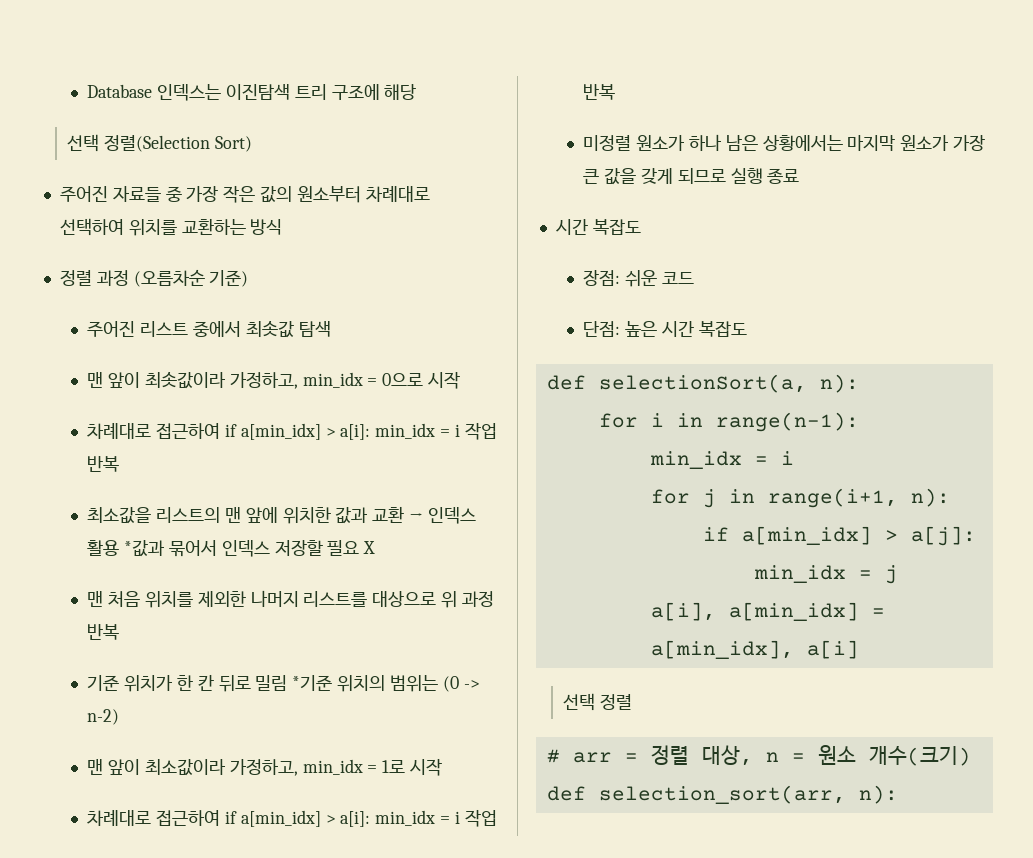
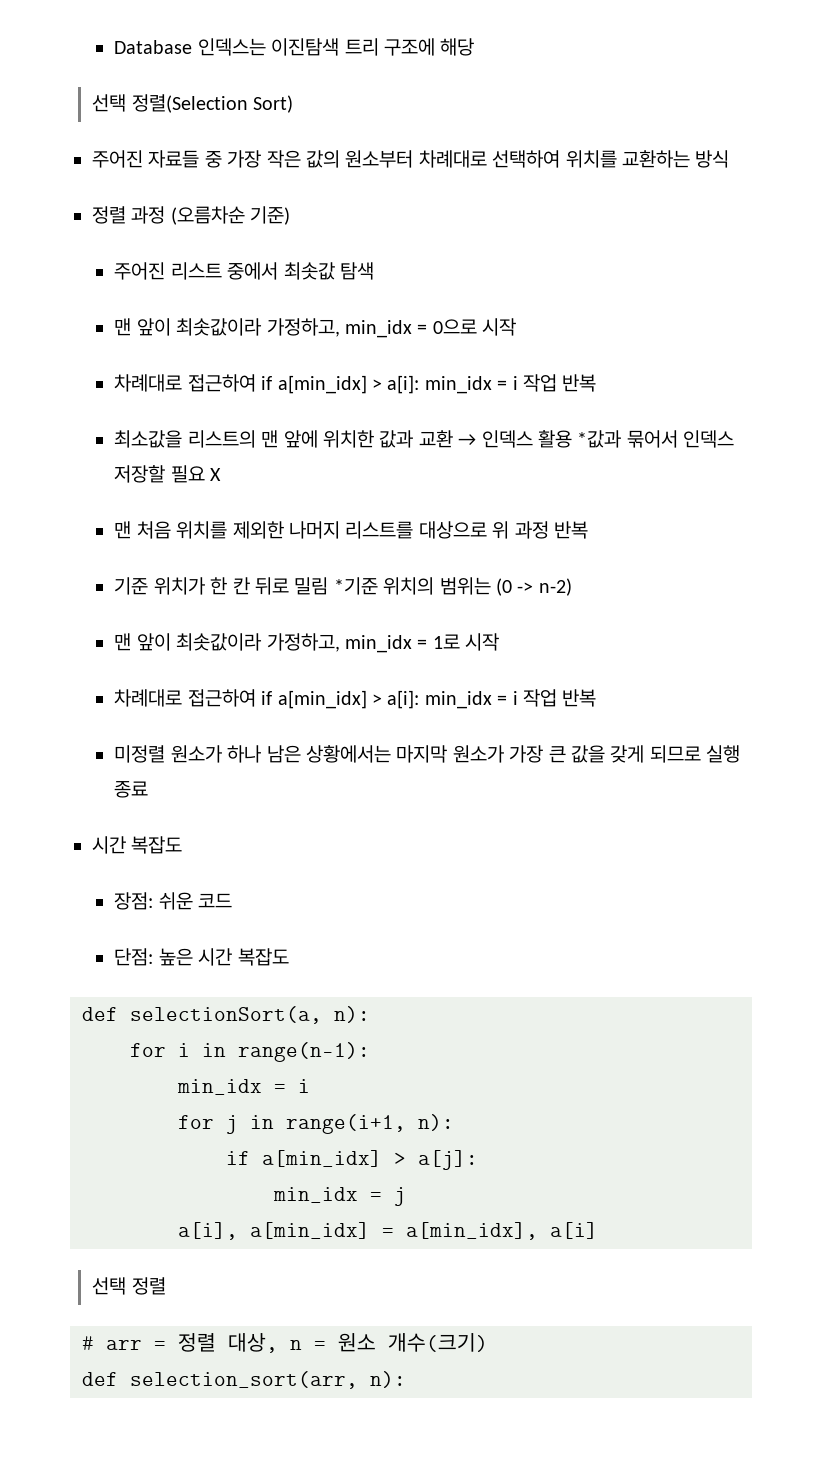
[144,759,226,776] 최소값이라 -> [176,633,263,651] 최솟값이라

